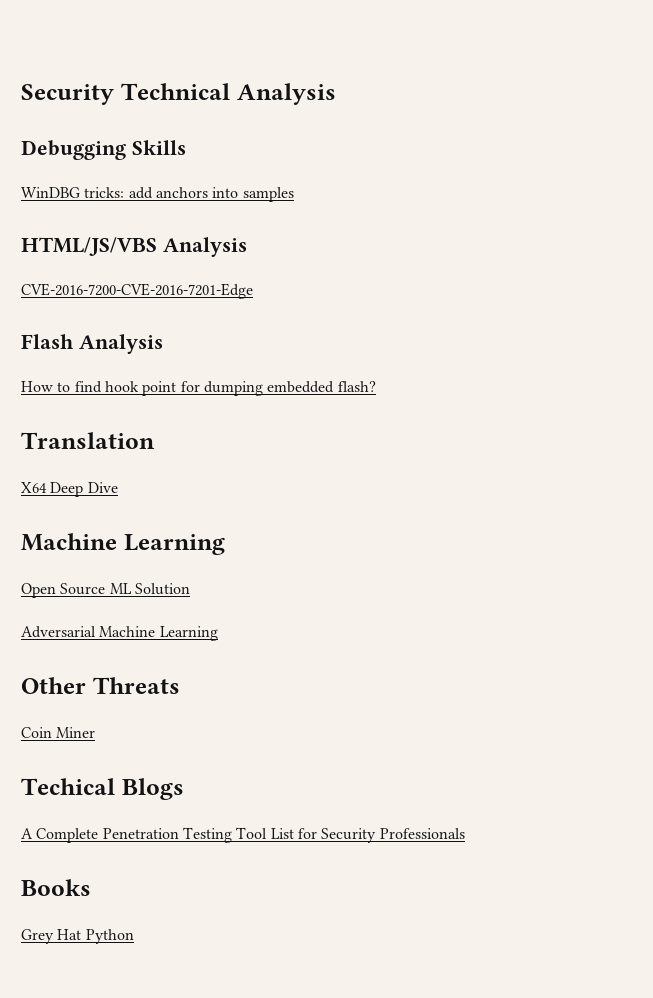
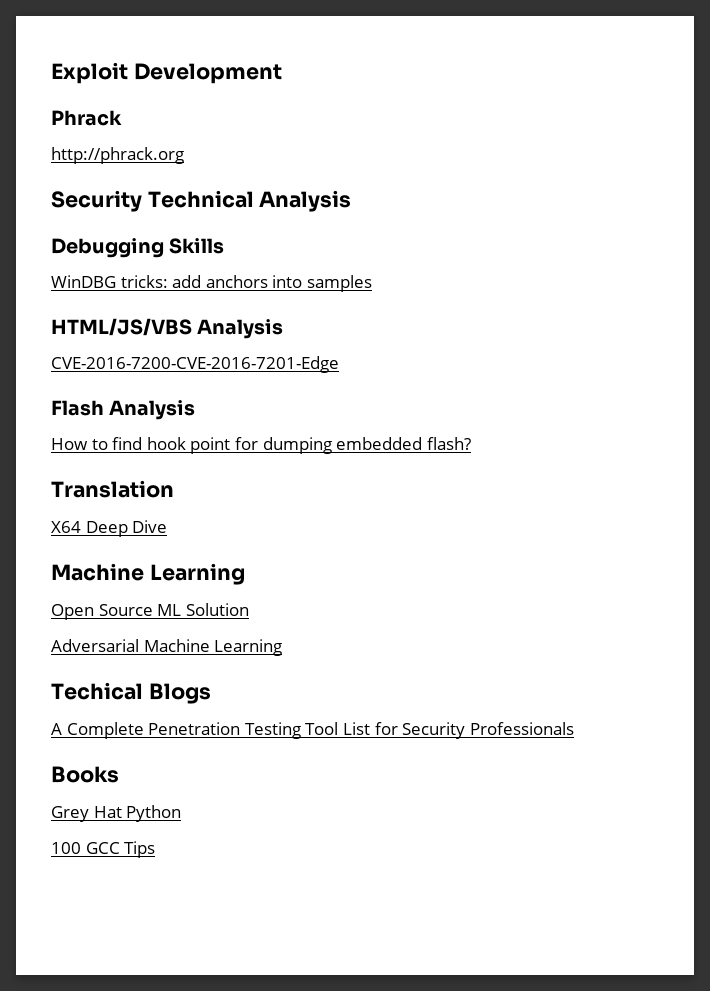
(21, 94) none -> [51,62,282,84] [51,110,122,126] [51,147,184,164] Exploit Development // Phrack // http://phrack.org //
[21,677,180,694] [21,727,96,738] // Other Threats // Coin Miner -> (283, 647) none
(134, 936) none -> [51,841,156,858] // 100 GCC Tips

